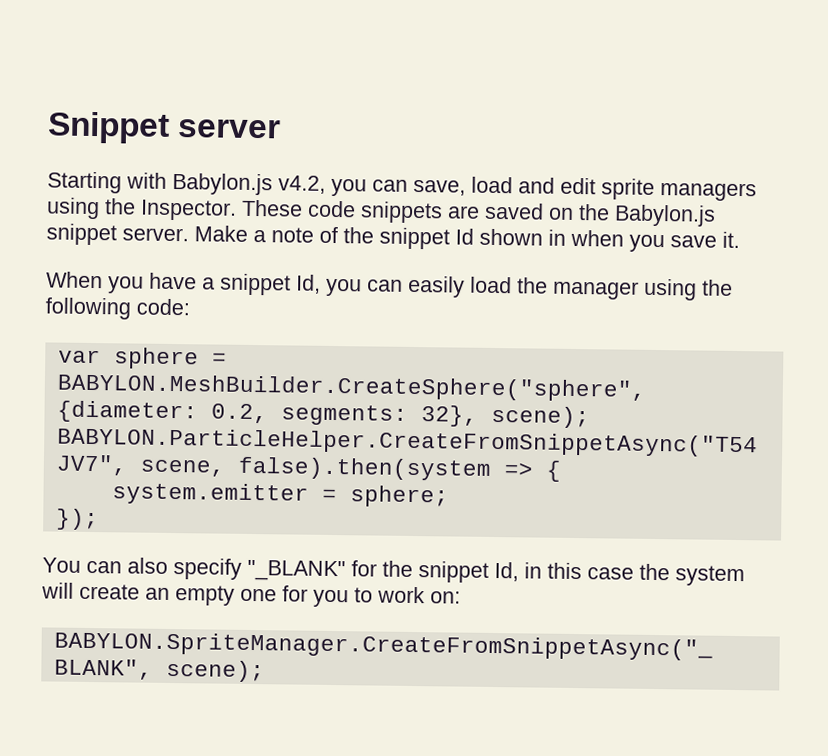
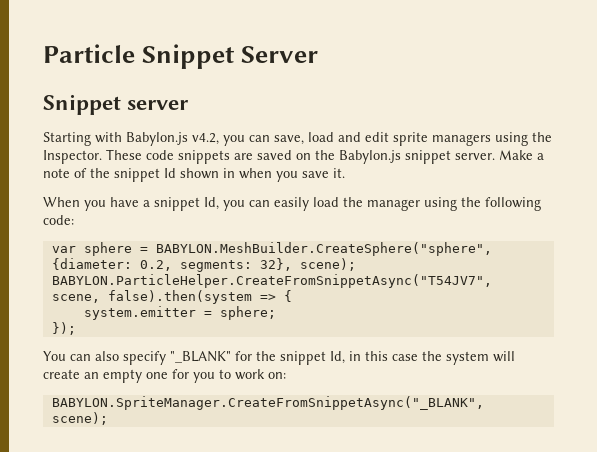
(47, 127) none -> [43,44,319,69] Particle Snippet Server //

